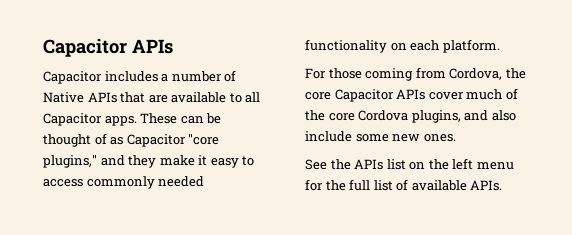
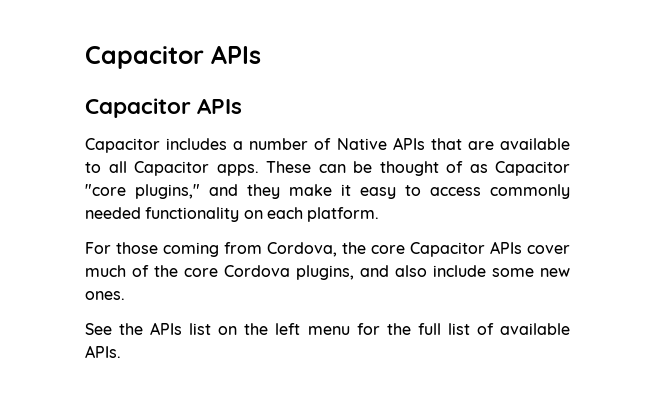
[43,38,173,57] Capacitor APIs -> [85,45,261,69] [85,98,243,118] Capacitor APIs // Capacitor APIs

